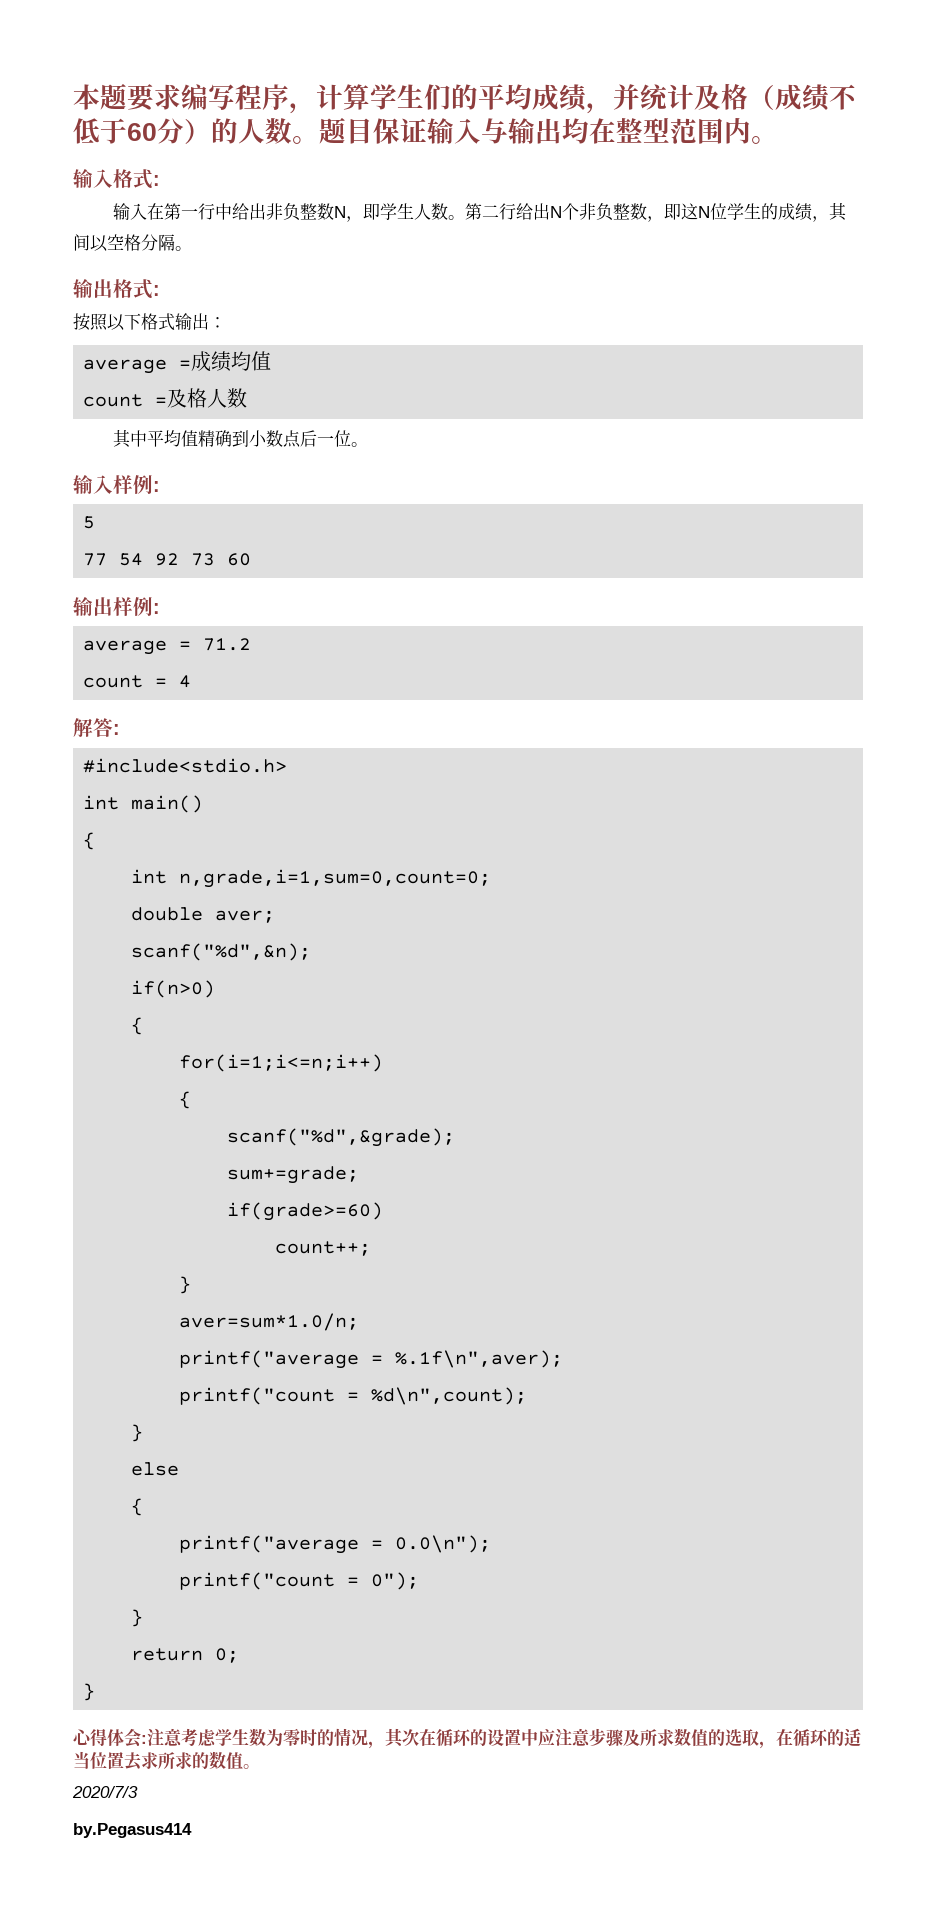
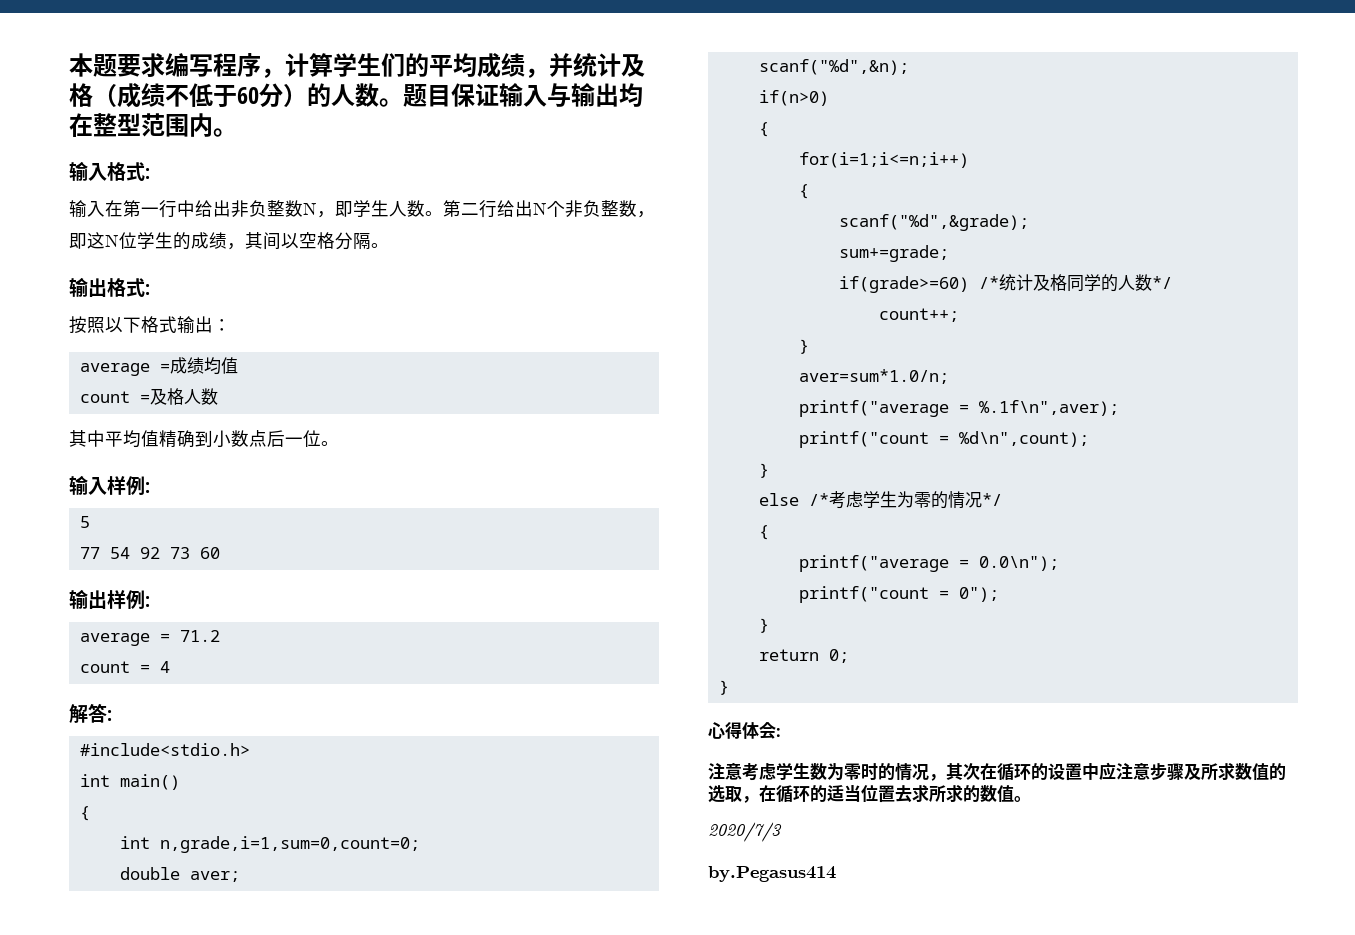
(384, 1211) none -> [978,274,1172,292] /*统计及格同学的人数*/
(180, 1469) none -> [808,491,1002,509] /*考虑学生为零的情况*/
(147, 1739) none -> (781, 732) //

